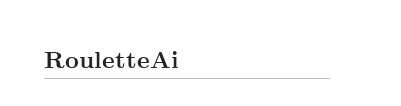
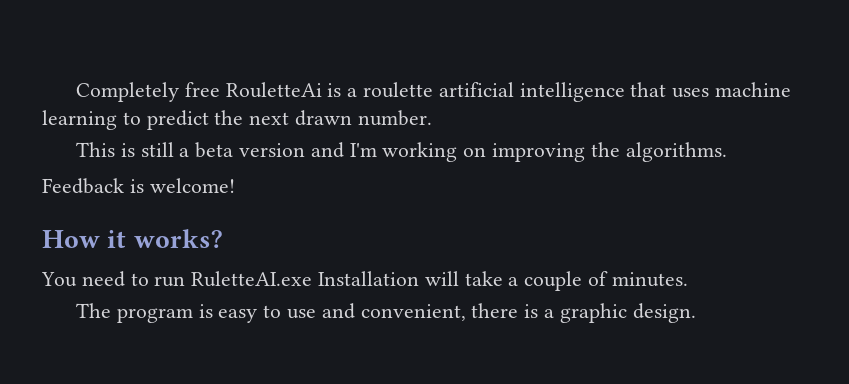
[44,51,179,68] RouletteAi -> [75,82,791,102] [42,110,432,130] [75,142,727,162] [42,178,235,194] [42,229,223,248] [41,271,688,291] [75,303,696,323] Сompletely free RouletteAi is a roulette artificial intelligence that uses machine learning to predict the next drawn number. // This is still a beta version and I'm working on improving the algorithms. // Feedback is welcome! // How it works? // You need to run RuletteAI.exe Installation will take a couple of minutes. // The program is easy to use and convenient, there is a graphic design.

